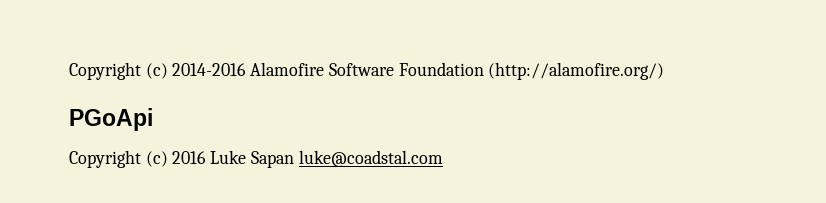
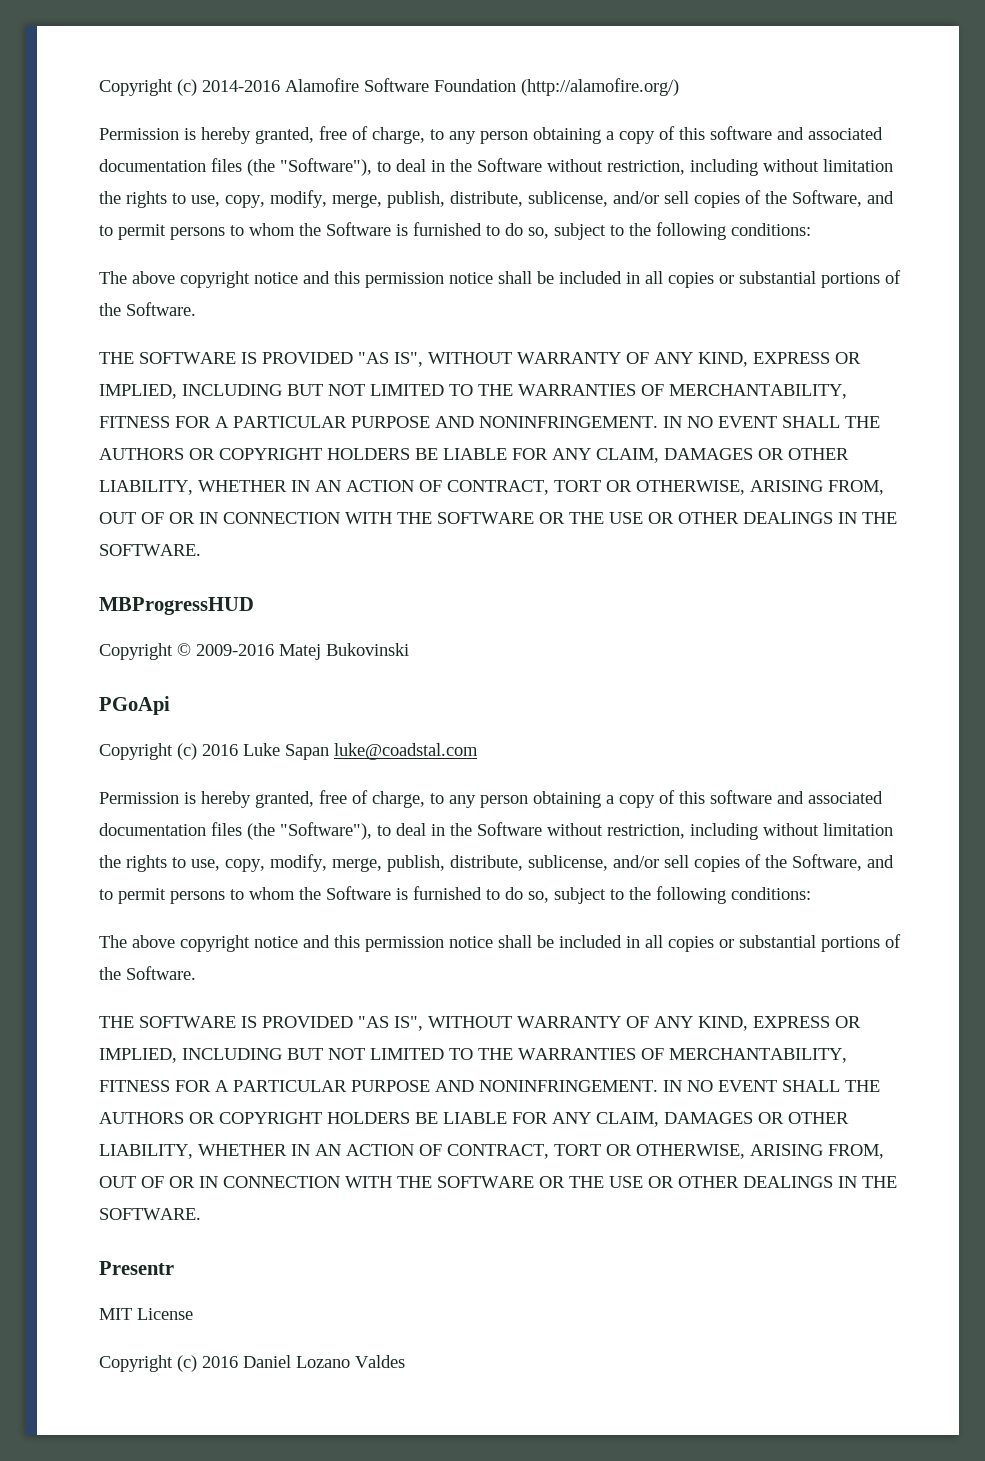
(665, 71) none -> [99,126,883,144] [99,158,893,176] [99,190,894,208] [99,222,811,240] [99,270,901,288] [99,302,196,316] [99,352,861,367] [99,384,847,399] [99,416,880,428] [99,448,849,463] [99,480,884,495] [99,512,897,524] [99,544,201,556] [99,597,254,615] [99,643,409,660] // Permission is hereby granted, free of charge, to any person obtaining a copy of this software and associated documentation files (the "Software"), to deal in the Software without restriction, including without limitation the rights to use, copy, modify, merge, publish, distribute, sublicense, and/or sell copies of the Software, and to permit persons to whom the Software is furnished to do so, subject to the following conditions: // The above copyright notice and this permission notice shall be included in all copies or substantial portions of the Software. // THE SOFTWARE IS PROVIDED "AS IS", WITHOUT WARRANTY OF ANY KIND, EXPRESS OR IMPLIED, INCLUDING BUT NOT LIMITED TO THE WARRANTIES OF MERCHANTABILITY, FITNESS FOR A PARTICULAR PURPOSE AND NONINFRINGEMENT. IN NO EVENT SHALL THE AUTHORS OR COPYRIGHT HOLDERS BE LIABLE FOR ANY CLAIM, DAMAGES OR OTHER LIABILITY, WHETHER IN AN ACTION OF CONTRACT, TORT OR OTHERWISE, ARISING FROM, OUT OF OR IN CONNECTION WITH THE SOFTWARE OR THE USE OR OTHER DEALINGS IN THE SOFTWARE. // MBProgressHUD // Copyright © 2009-2016 Matej Bukovinski
(443, 158) none -> [99,790,883,808] [99,822,893,840] [99,854,894,872] [99,886,811,904] [99,934,901,952] [99,966,196,980] [99,1016,861,1031] [99,1048,847,1063] [99,1080,880,1092] [99,1112,849,1127] [99,1144,884,1159] [99,1176,897,1188] [99,1208,201,1220] [99,1261,174,1275] [99,1308,193,1320] [99,1355,405,1372] // Permission is hereby granted, free of charge, to any person obtaining a copy of this software and associated documentation files (the "Software"), to deal in the Software without restriction, including without limitation the rights to use, copy, modify, merge, publish, distribute, sublicense, and/or sell copies of the Software, and to permit persons to whom the Software is furnished to do so, subject to the following conditions: // The above copyright notice and this permission notice shall be included in all copies or substantial portions of the Software. // THE SOFTWARE IS PROVIDED "AS IS", WITHOUT WARRANTY OF ANY KIND, EXPRESS OR IMPLIED, INCLUDING BUT NOT LIMITED TO THE WARRANTIES OF MERCHANTABILITY, FITNESS FOR A PARTICULAR PURPOSE AND NONINFRINGEMENT. IN NO EVENT SHALL THE AUTHORS OR COPYRIGHT HOLDERS BE LIABLE FOR ANY CLAIM, DAMAGES OR OTHER LIABILITY, WHETHER IN AN ACTION OF CONTRACT, TORT OR OTHERWISE, ARISING FROM, OUT OF OR IN CONNECTION WITH THE SOFTWARE OR THE USE OR OTHER DEALINGS IN THE SOFTWARE. // Presentr // MIT License // Copyright (c) 2016 Daniel Lozano Valdes

